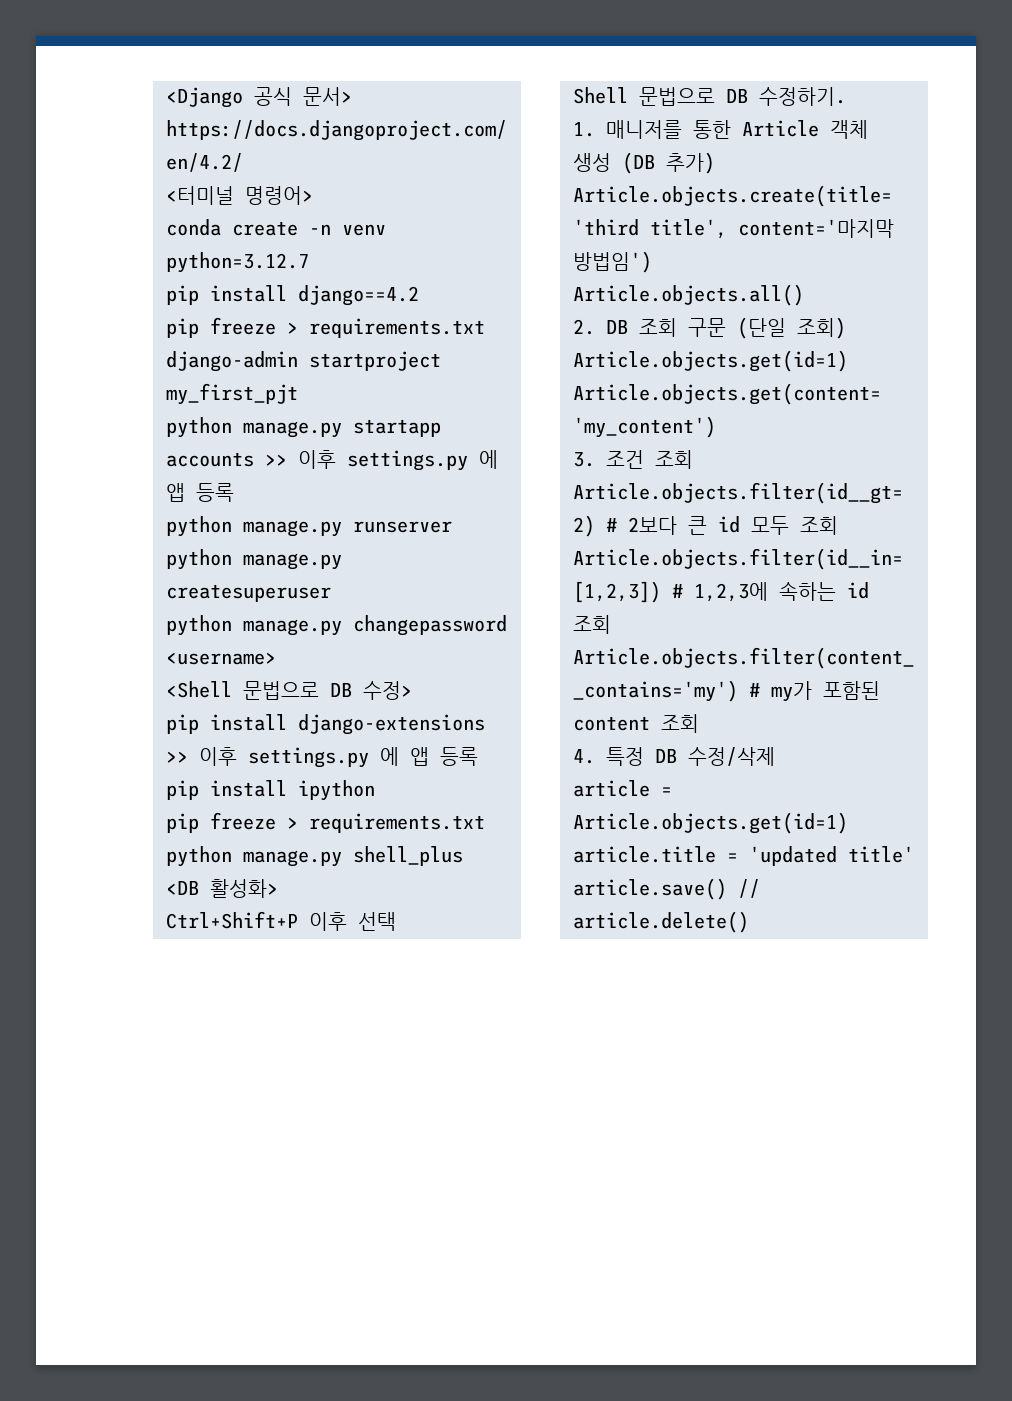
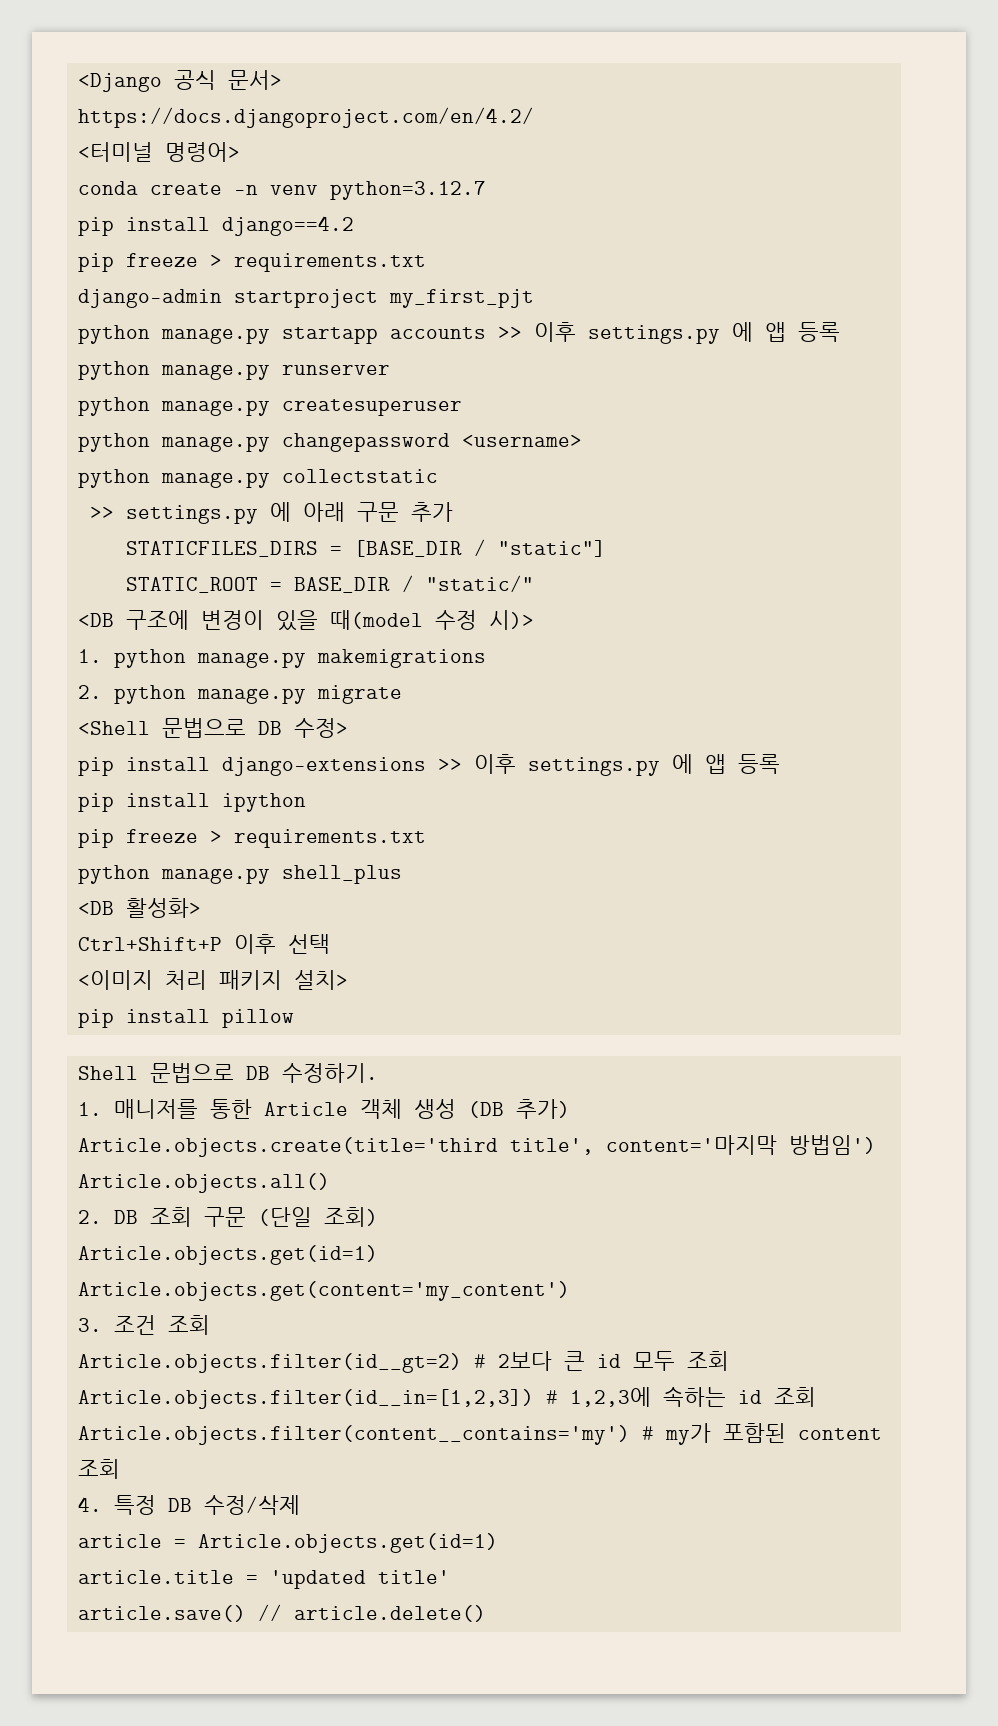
(276, 658) none -> [78,469,439,488] [90,502,454,524] [126,539,607,557] [126,575,535,593] [78,610,535,631] [78,649,487,668] [78,685,403,704] // python manage.py collectstatic // >> settings.py 에 아래 구문 추가 // STATICFILES_DIRS = [BASE_DIR / "static"] // STATIC_ROOT = BASE_DIR / "static/" // <DB 구조에 변경이 있을 때(model 수정 시)> // 1. python manage.py makemigrations // 2. python manage.py migrate
(396, 921) none -> [78,970,349,990] [78,1009,295,1028] // <이미지 처리 패키지 설치> // pip install pillow

